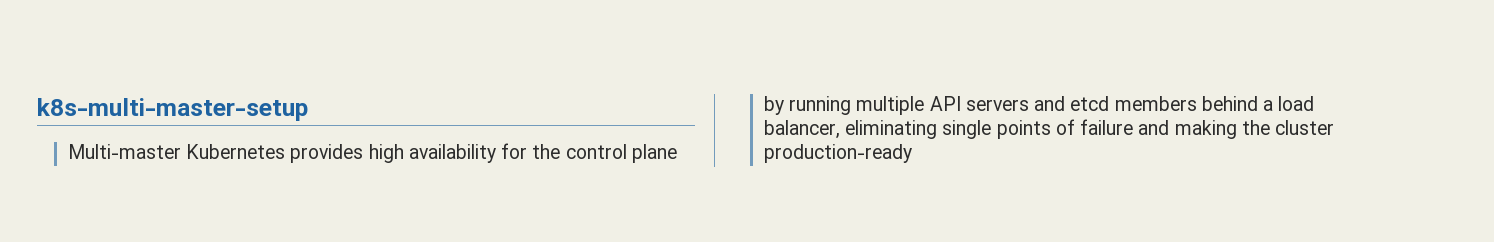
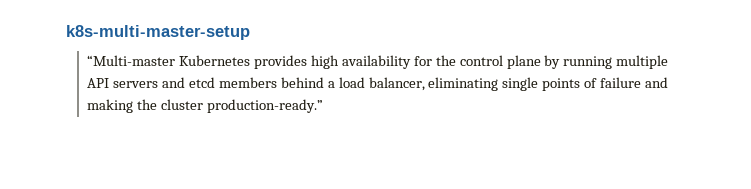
[67,144,181,159] Multi-master -> [87,55,176,66] “Multi-master
[763,144,912,163] production-ready -> [206,99,323,113] production-ready.”

